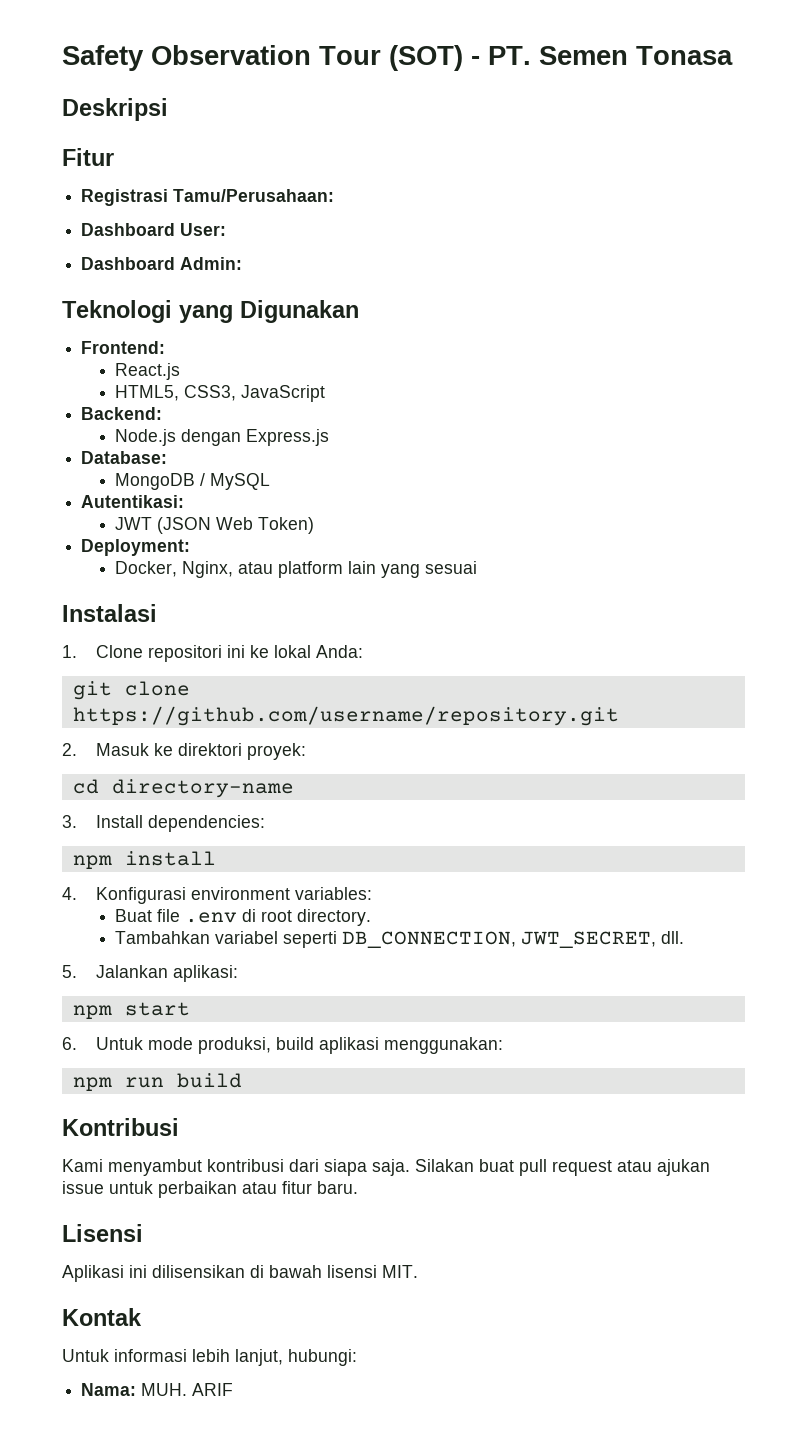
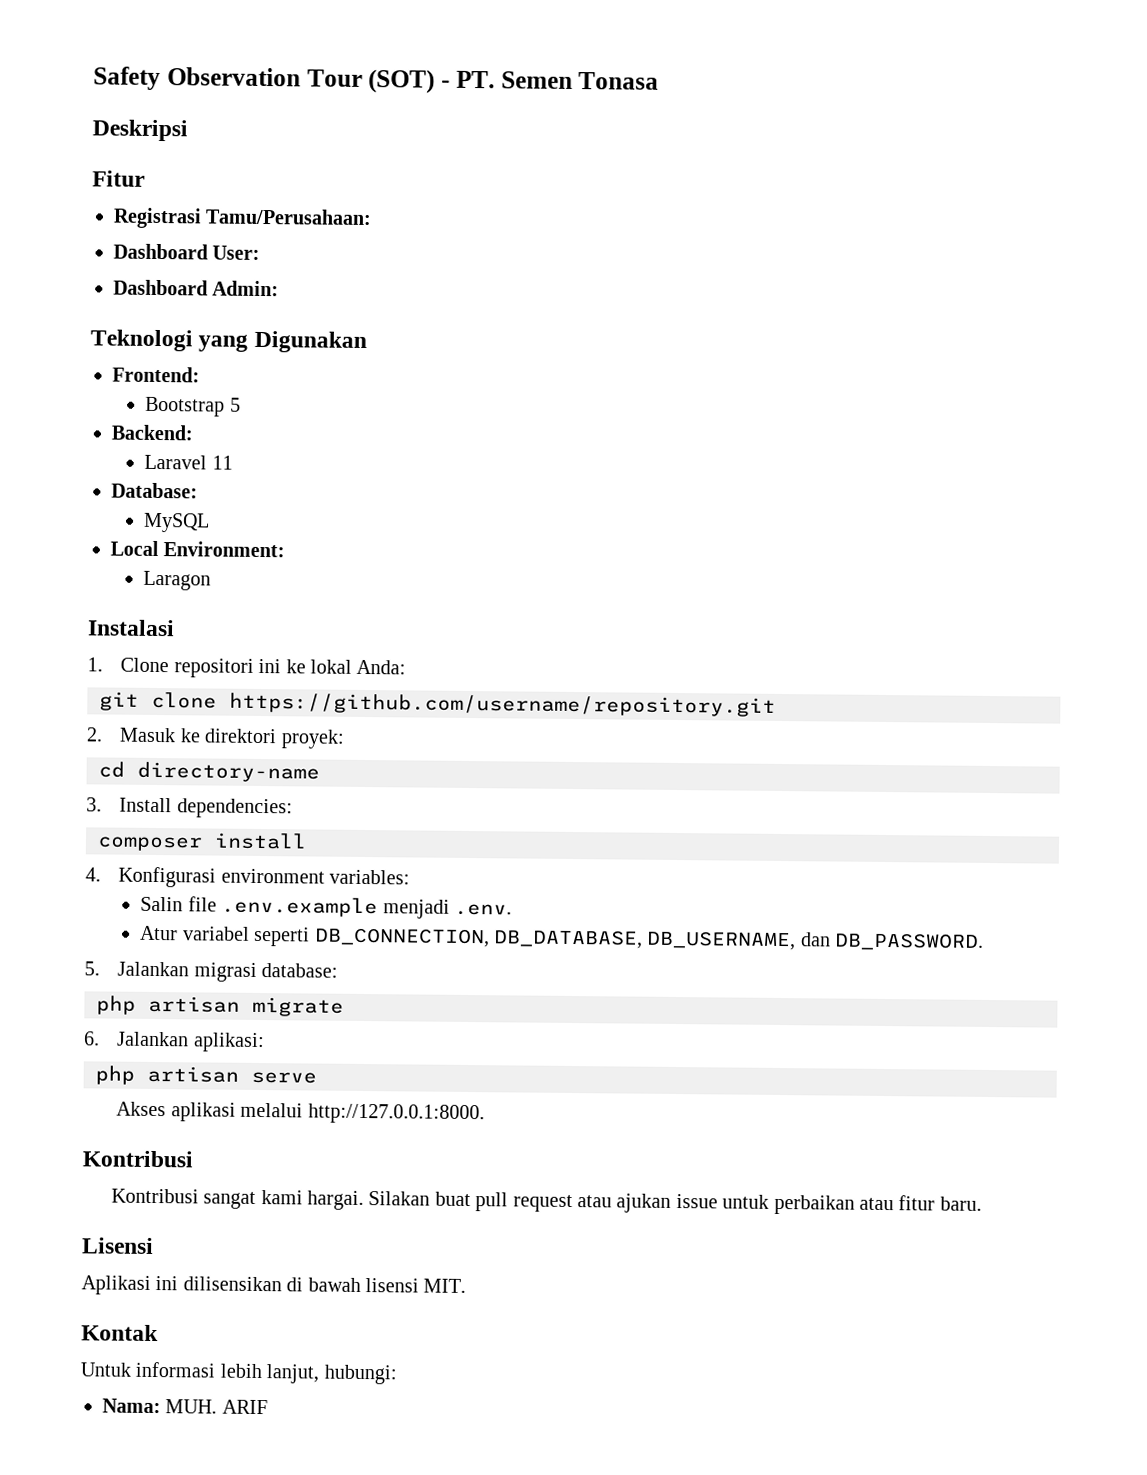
[115,363,181,380] [115,385,326,402] [81,407,163,420] [115,429,330,446] React.js // HTML5, CSS3, JavaScript // Backend: // Node.js dengan Express.js -> [145,396,241,417] [111,424,193,441] [144,454,233,470] Bootstrap 5 // Backend: // Laravel 11
[115,473,206,490] MongoDB / -> (198, 490) none
[81,495,185,508] [115,517,315,534] [81,539,191,556] [115,561,478,578] Autentikasi: // JWT (JSON Web Token) // Deployment: // Docker, Nginx, atau platform lain yang sesuai -> [110,540,286,558] [143,570,212,591] Local Environment: // Laragon
[72,855,112,869] npm -> [97,836,203,852] composer
[115,909,372,926] [115,931,685,948] [62,965,239,982] [72,1002,190,1019] [62,1037,504,1054] [72,1073,242,1091] [62,1118,179,1136] [62,1159,410,1176] Buat file .env di root directory. // Tambahkan variabel seperti DB_CONNECTION, JWT_SECRET, dll. // 5. Jalankan aplikasi: // npm start // 6. Untuk mode produksi, build aplikasi menggunakan: // npm run build // Kontribusi // Kami menyambut kontribusi dari siapa saja. -> [140,896,512,919] [140,925,985,951] [84,961,339,982] [96,995,344,1017] [84,1031,265,1053] [95,1065,317,1085] [116,1101,485,1125] [82,1150,194,1168] [110,1188,365,1211] Salin file .env.example menjadi .env. // Atur variabel seperti DB_CONNECTION, DB_DATABASE, DB_USERNAME, dan DB_PASSWORD. // 5. Jalankan migrasi database: // php artisan migrate // 6. Jalankan aplikasi: // php artisan serve // Akses aplikasi melalui http://127.0.0.1:8000. // Kontribusi // Kontribusi sangat kami hargai.

